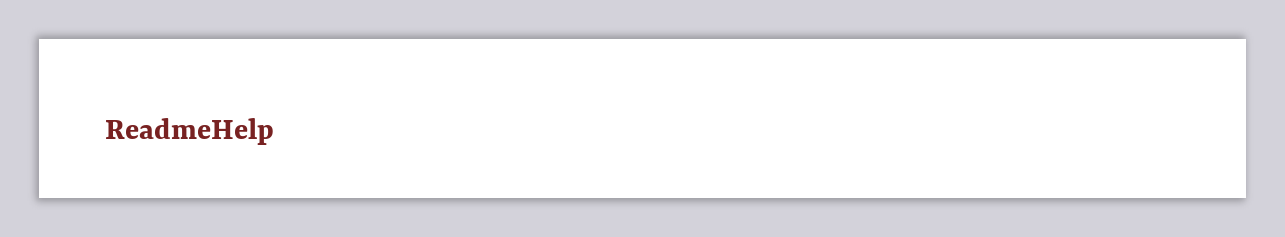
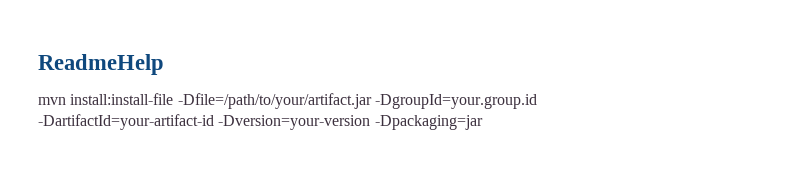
(274, 131) none -> [38,93,537,109] [38,114,483,130] // mvn install:install-file -Dfile=/path/to/your/artifact.jar -DgroupId=your.group.id -DartifactId=your-artifact-id -Dversion=your-version -Dpackaging=jar

